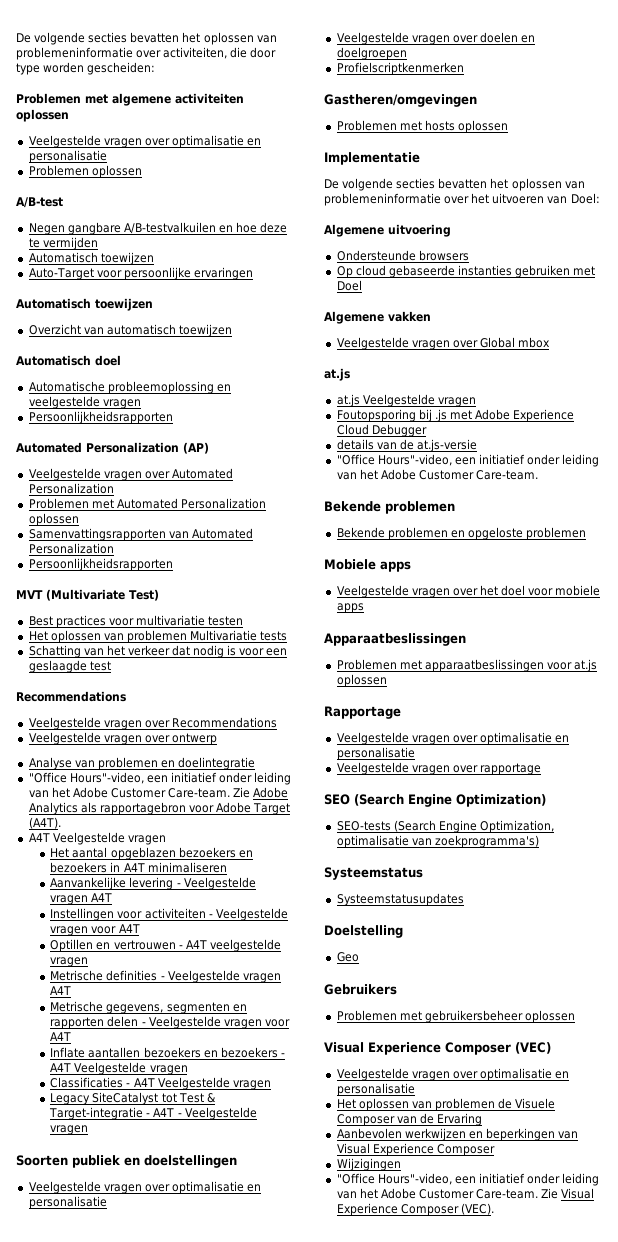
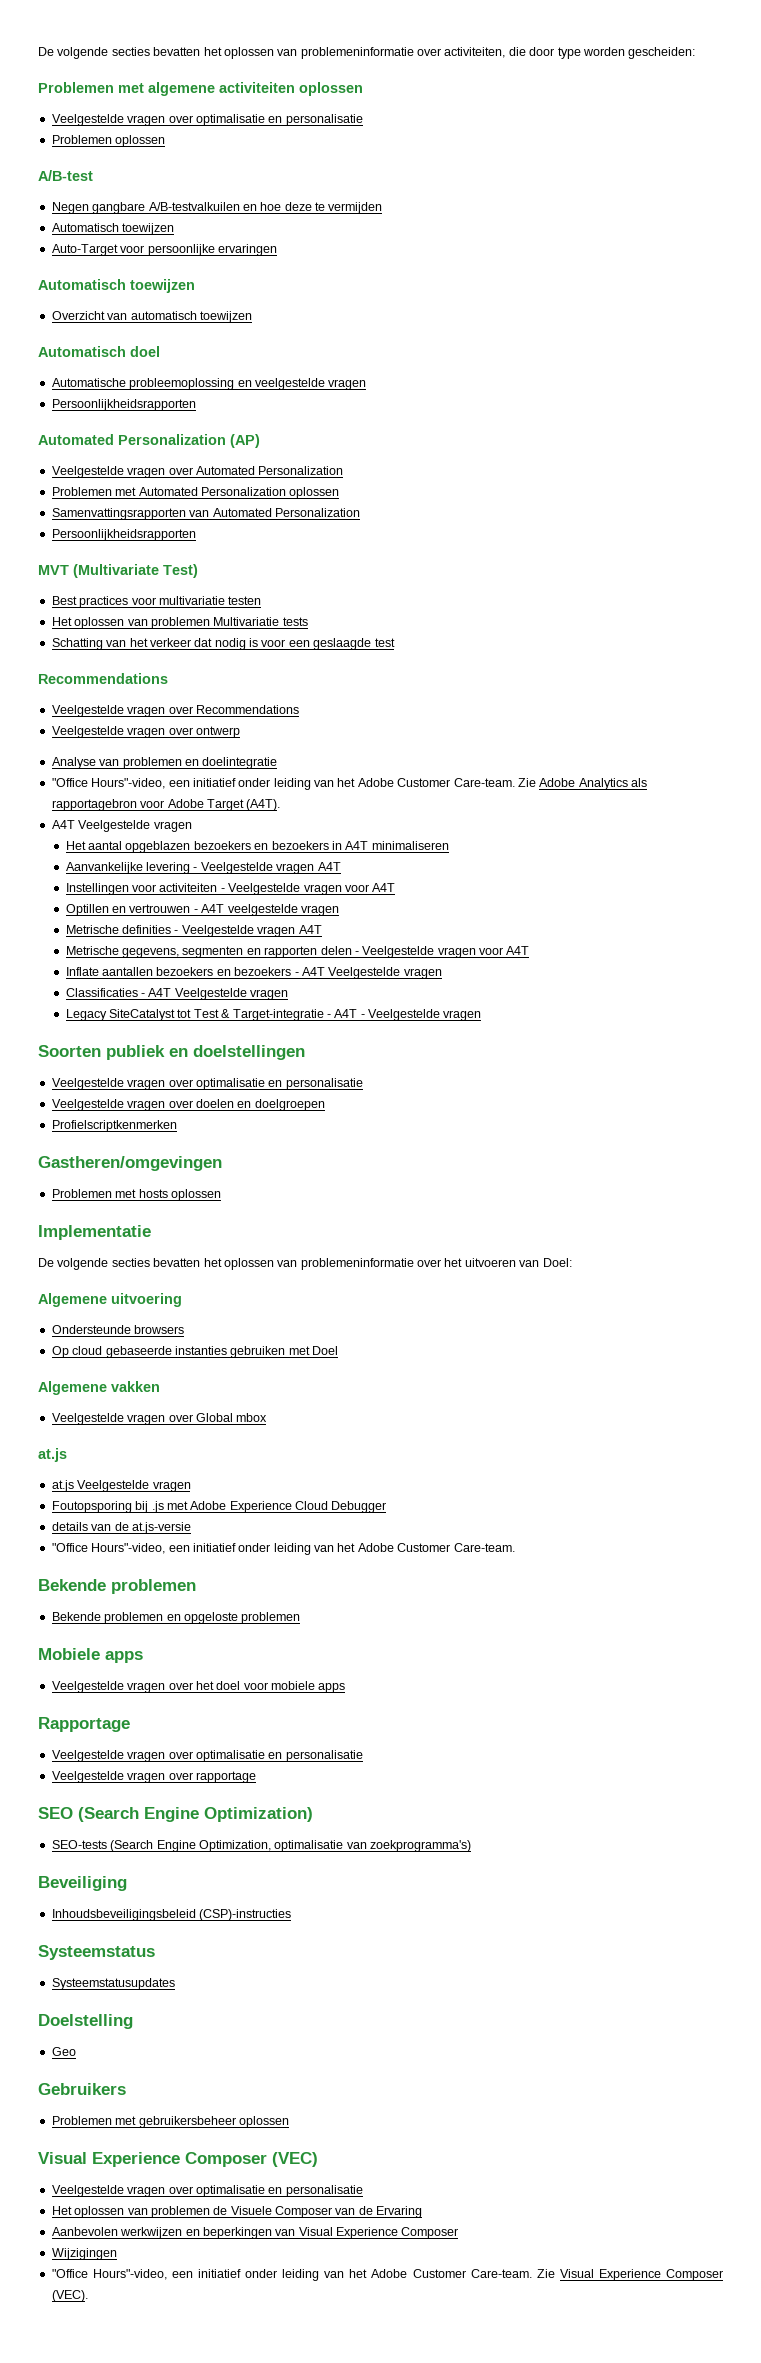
[324,633,466,646] [336,659,598,672] [336,674,387,687] // Apparaatbeslissingen // Problemen met apparaatbeslissingen voor at.js oplossen -> (346, 1688) none
(539, 841) none -> [38,1876,127,1891] [51,1909,292,1921] // Beveiliging // Inhoudsbeveiligingsbeleid (CSP)-instructies

